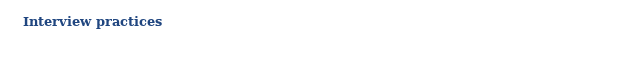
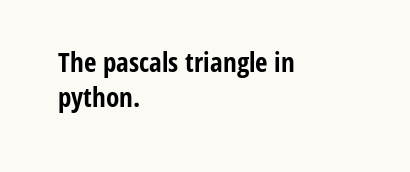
[23,16,162,29] Interview practices -> [58,51,296,78] [58,86,140,113] The pascals triangle in python.

